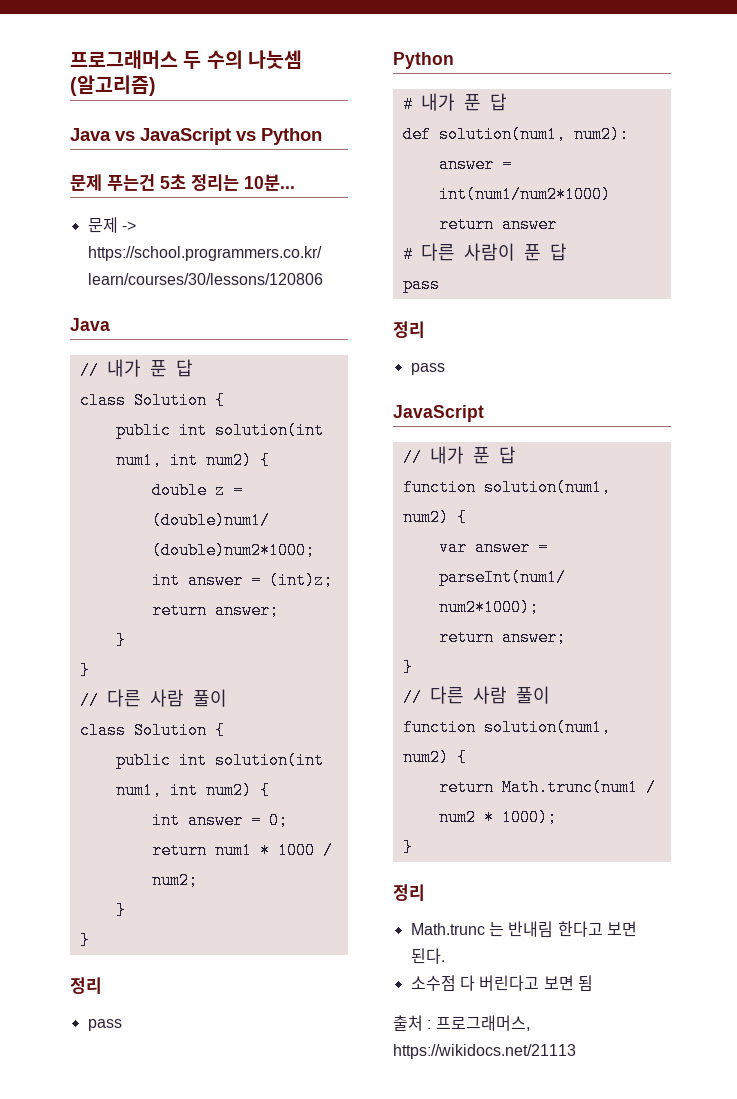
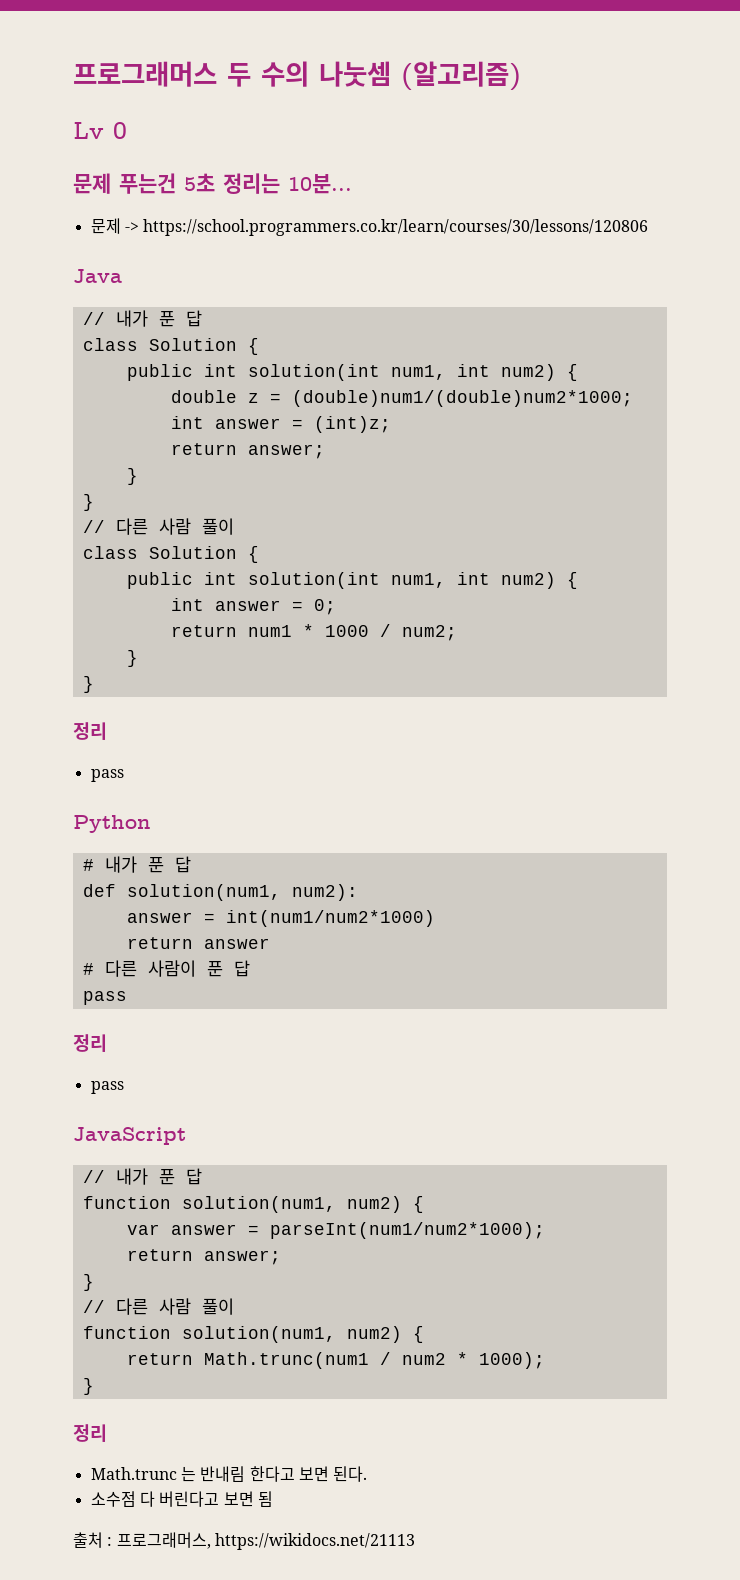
[70,128,322,145] Java vs JavaScript vs Python -> [73,122,127,139] Lv 0

